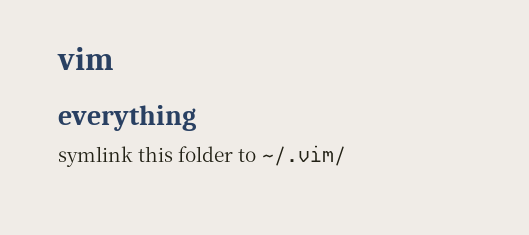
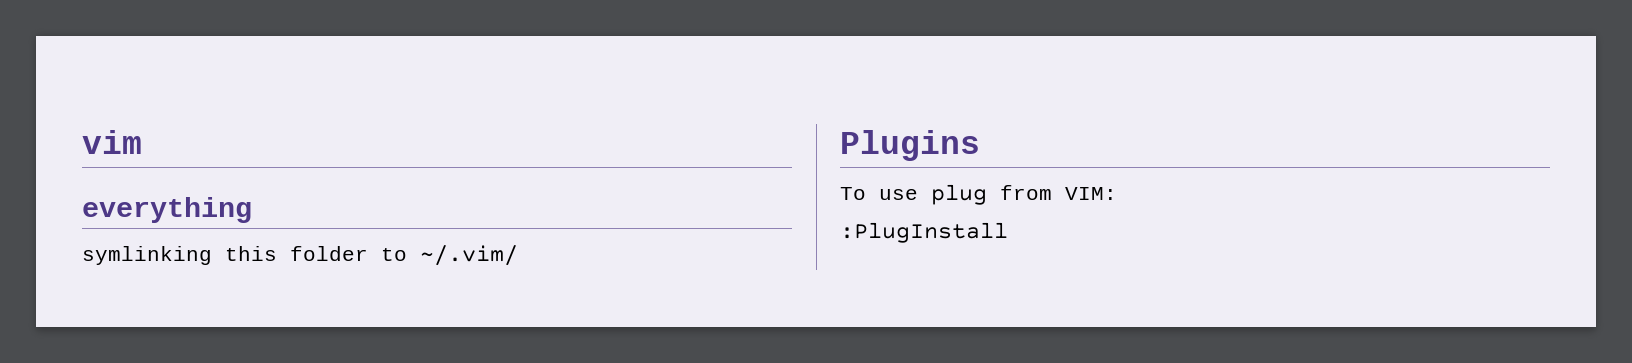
[58,146,133,167] symlink -> [82,246,212,265] symlinking
(346, 155) none -> [840,130,980,161] [840,184,1117,205] [840,222,1008,243] // Plugins // To use plug from VIM: // :PlugInstall

